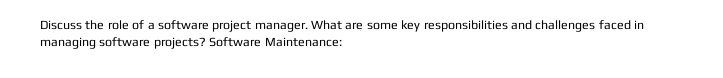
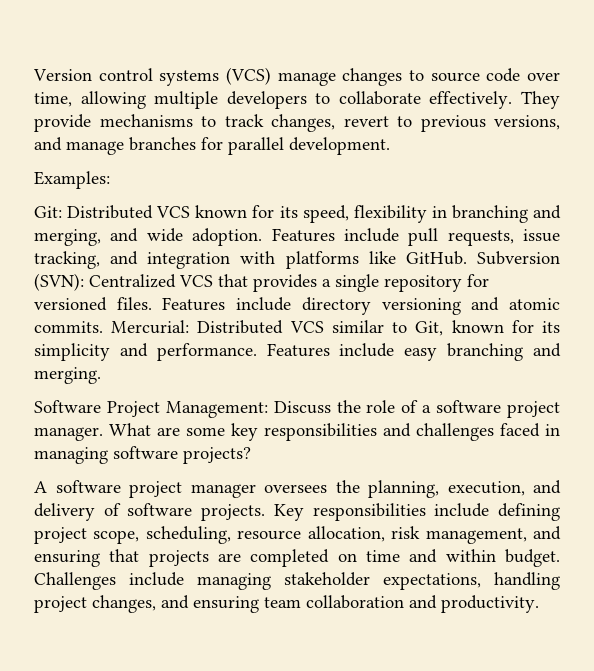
(40, 25) none -> [33,67,560,86] [34,91,560,109] [34,114,560,132] [34,137,390,155] [34,171,110,189] [34,205,562,223] [34,228,560,246] [34,251,560,269] [34,273,489,292] [34,297,560,315] [34,320,560,336] [34,343,561,361] [34,367,101,384] [34,400,268,418] Version control systems (VCS) manage changes to source code over time, allowing multiple developers to collaborate effectively. They provide mechanisms to track changes, revert to previous versions, and manage branches for parallel development. // Examples: // Git: Distributed VCS known for its speed, flexibility in branching and merging, and wide adoption. Features include pull requests, issue tracking, and integration with platforms like GitHub. Subversion (SVN): Centralized VCS that provides a single repository for versioned files. Features include directory versioning and atomic commits. Mercurial: Distributed VCS similar to Git, known for its simplicity and performance. Features include easy branching and merging. // Software Project Management:
[209,37,342,47] Software Maintenance: -> [34,480,561,498] [34,503,560,521] [34,526,561,544] [34,549,560,567] [34,572,560,590] [34,595,539,613] // A software project manager oversees the planning, execution, and delivery of software projects. Key responsibilities include defining project scope, scheduling, resource allocation, risk management, and ensuring that projects are completed on time and within budget. Challenges include managing stakeholder expectations, handling project changes, and ensuring team collaboration and productivity.

